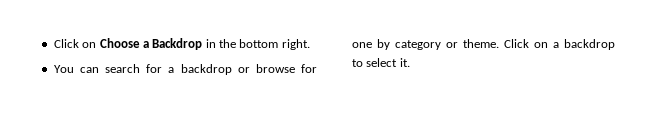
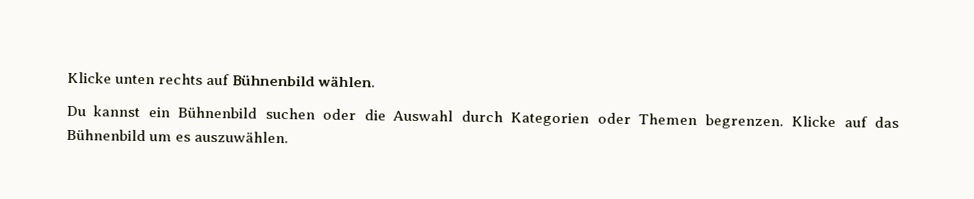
[53,38,310,50] [53,64,317,75] [351,39,615,50] [351,58,410,67] Click on Choose a Backdrop in the bottom right. // You can search for a backdrop or browse for one by category or theme. Click on a backdrop to select it. -> [67,71,377,88] [66,105,900,130] [66,128,290,144] Klicke unten rechts auf Bühnenbild wählen. // Du kannst ein Bühnenbild suchen oder die Auswahl durch Kategorien oder Themen begrenzen. Klicke auf das Bühnenbild um es auszuwählen.

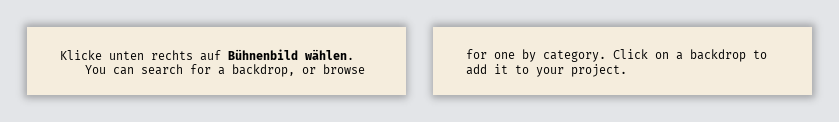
[66,105,900,130] [66,128,290,144] Du kannst ein Bühnenbild suchen oder die Auswahl durch Kategorien oder Themen begrenzen. Klicke auf das Bühnenbild um es auszuwählen. -> [85,64,366,77] [466,49,767,62] [466,64,627,77] You can search for a backdrop, or browse for one by category. Click on a backdrop to add it to your project.

